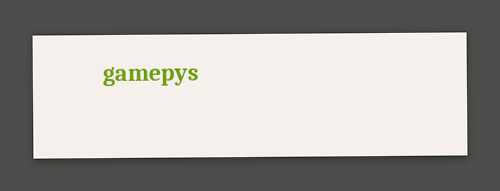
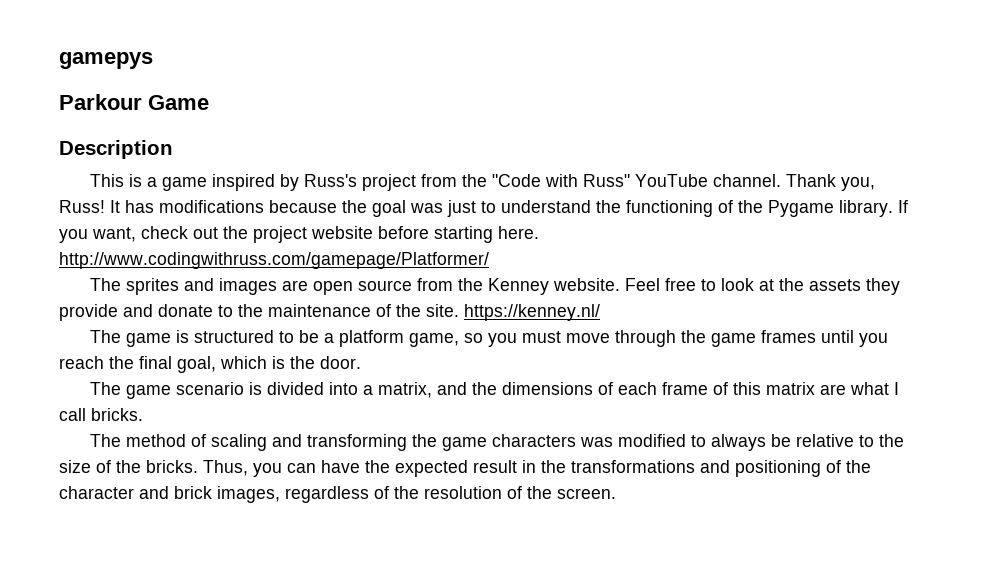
(199, 76) none -> [59,94,209,110] [59,140,173,159] [89,174,875,191] [59,200,908,217] [59,226,539,243] [59,252,489,269] [89,278,900,295] [59,304,600,321] [89,330,888,347] [59,356,361,373] [89,382,899,399] [59,408,143,421] [89,434,904,451] [59,460,871,477] [59,486,616,503] // Parkour Game // Description // This is a game inspired by Russ's project from the "Code with Russ" YouTube channel. Thank you, Russ! It has modifications because the goal was just to understand the functioning of the Pygame library. If you want, check out the project website before starting here. http://www.codingwithruss.com/gamepage/Platformer/ // The sprites and images are open source from the Kenney website. Feel free to look at the assets they provide and donate to the maintenance of the site. https://kenney.nl/ // The game is structured to be a platform game, so you must move through the game frames until you reach the final goal, which is the door. // The game scenario is divided into a matrix, and the dimensions of each frame of this matrix are what I call bricks. // The method of scaling and transforming the game characters was modified to always be relative to the size of the bricks. Thus, you can have the expected result in the transformations and positioning of the character and brick images, regardless of the resolution of the screen.

